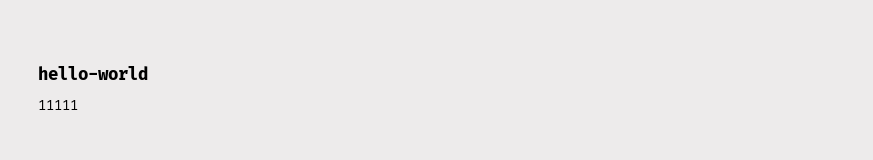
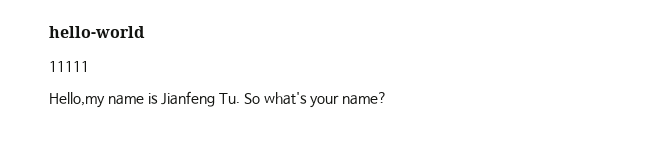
(78, 105) none -> [49,91,388,108] // Hello,my name is Jianfeng Tu. So what's your name?

